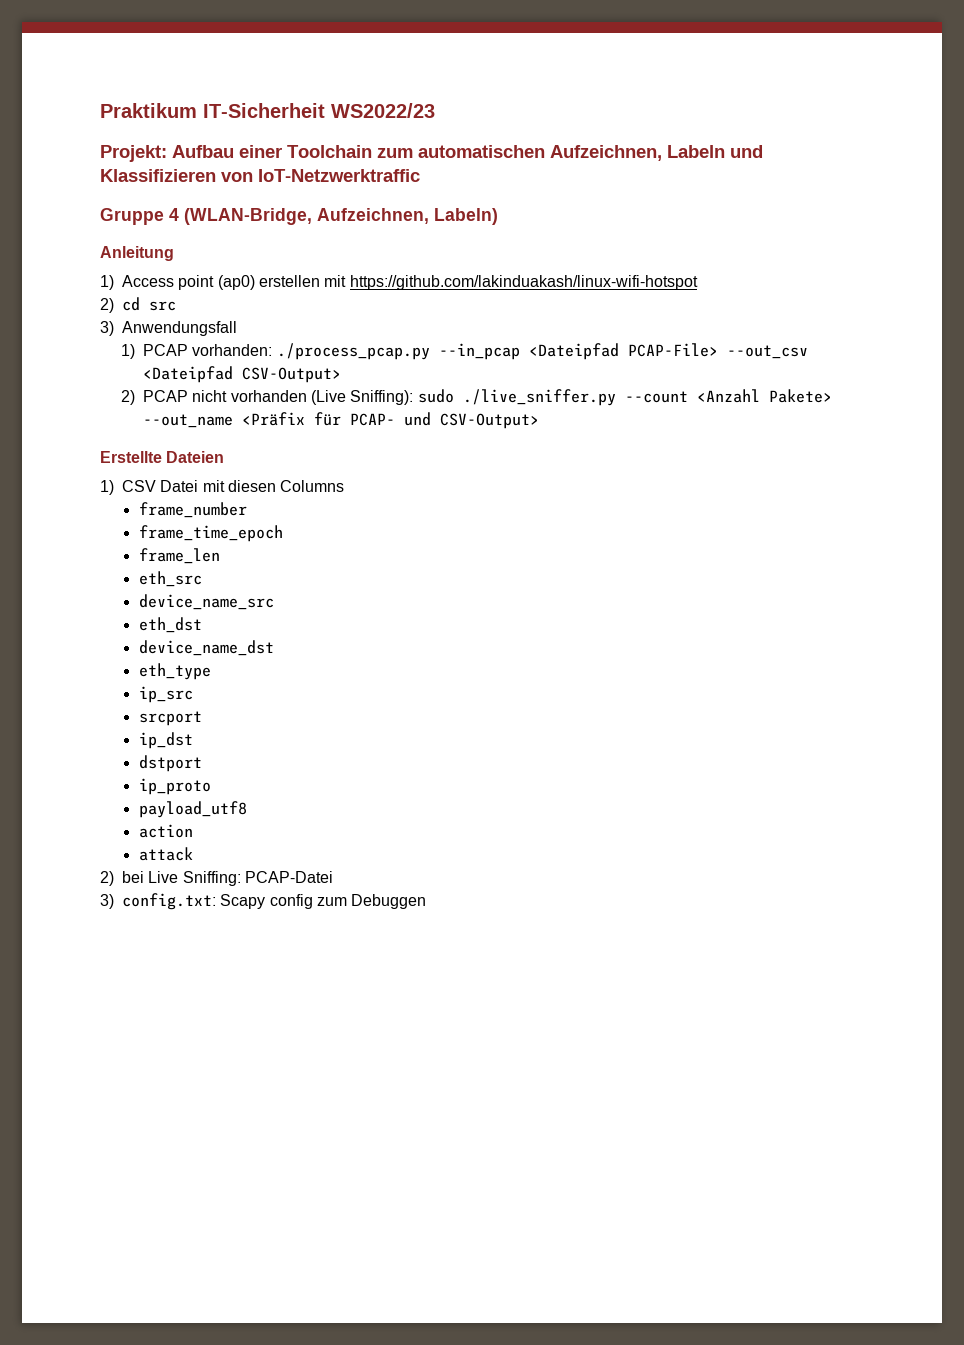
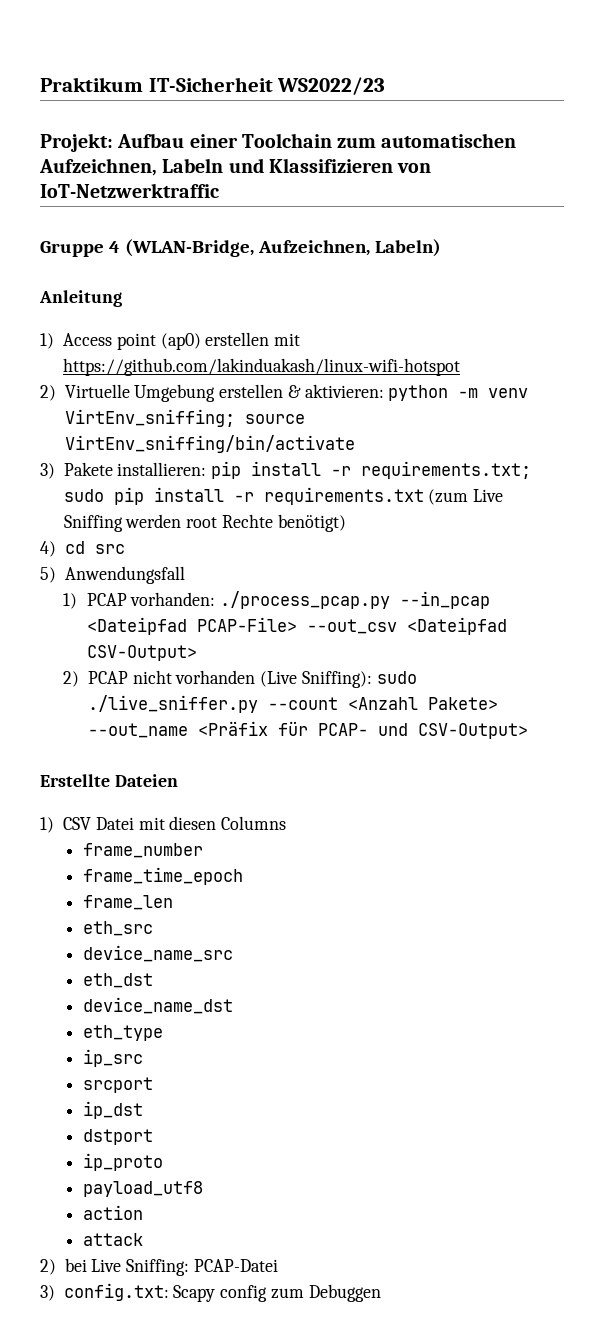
(114, 305) none -> [64,384,529,402] [64,409,305,427] [64,435,355,453] [40,461,532,479] [63,487,504,505] [63,514,346,532] [40,541,56,557] Virtuelle Umgebung erstellen & aktivieren: python -m venv VirtEnv_sniffing; source VirtEnv_sniffing/bin/activate // 3) Pakete installieren: pip install -r requirements.txt; sudo pip install -r requirements.txt (zum Live Sniffing werden root Rechte benötigt) // 4)
[100,321,114,336] 3) -> [40,567,56,583] 5)

